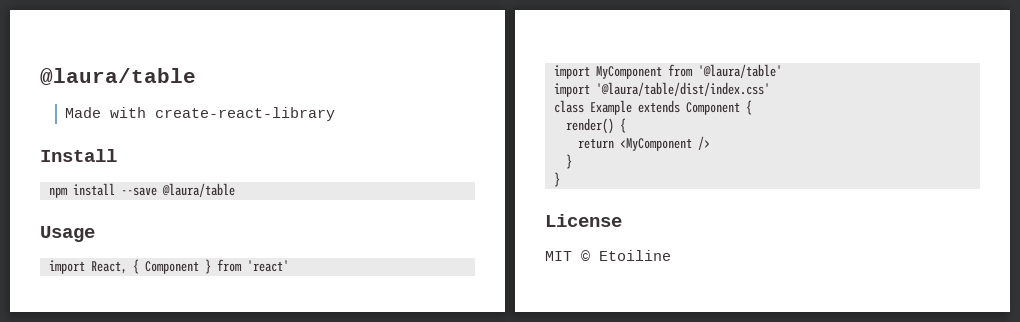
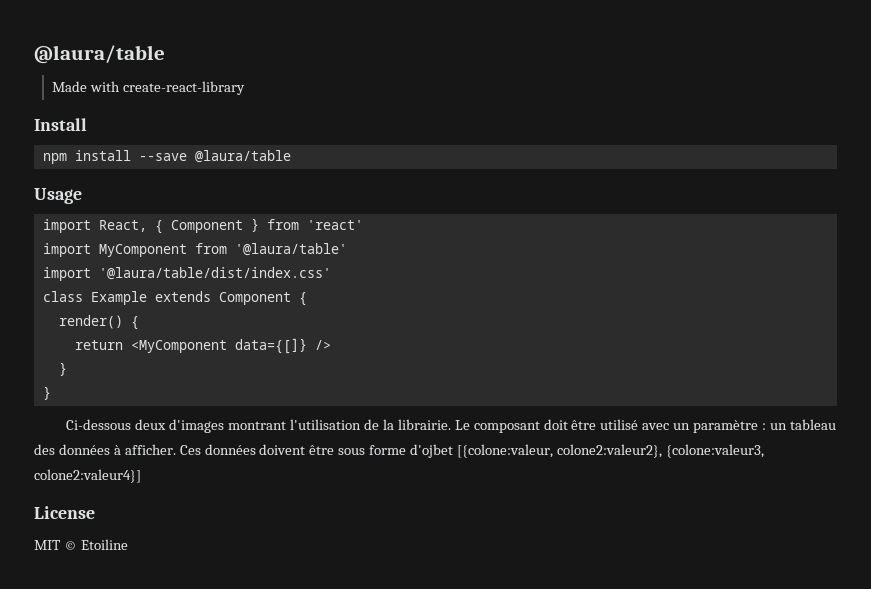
(692, 144) none -> [234,338,307,354] data={[]}
(560, 179) none -> [66,419,836,433] [34,444,764,458] [34,469,141,483] // Ci-dessous deux d'images montrant l'utilisation de la librairie. Le composant doit être utilisé avec un paramètre : un tableau des données à afficher. Ces données doivent être sous forme d'ojbet [{colone:valeur, colone2:valeur2}, {colone:valeur3, colone2:valeur4}]

